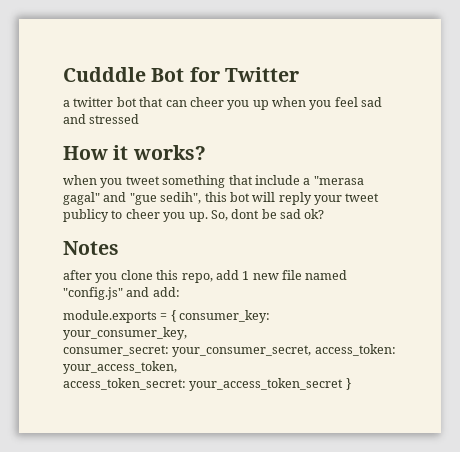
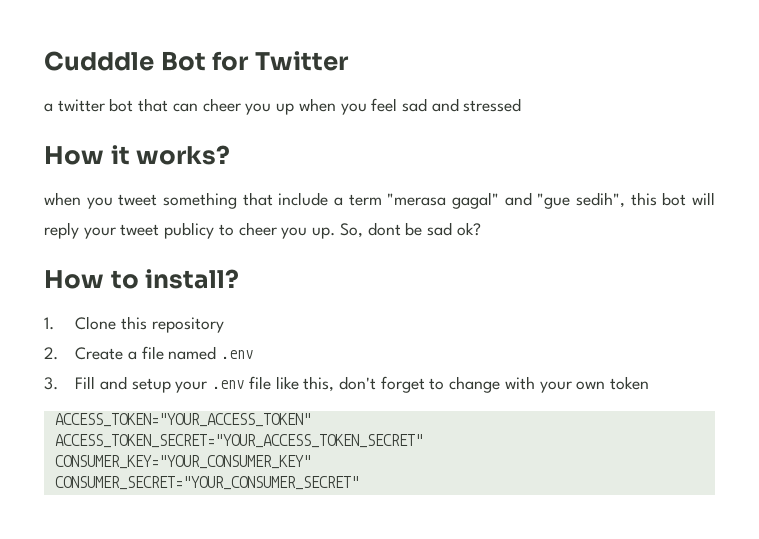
(311, 181) none -> [348,194,382,206] term
[63,241,119,255] [63,270,348,283] [63,287,180,300] [63,310,271,323] [63,327,187,340] [63,344,396,357] [63,361,177,374] [63,378,351,391] Notes // after you clone this repo, add 1 new file named "config.js" and add: // module.exports = { consumer_key: your_consumer_key, // consumer_secret: your_consumer_secret, access_token: your_access_token, // access_token_secret: your_access_token_secret } -> [44,269,240,289] [44,316,224,333] [44,346,254,360] [44,376,650,393] [54,413,311,427] [54,434,423,448] [54,455,311,469] [54,476,359,490] How to install? // 1. Clone this repository // 2. Create a file named .env // 3. Fill and setup your .env file like this, don't forget to change with your own token // ACCESS_TOKEN="YOUR_ACCESS_TOKEN" // ACCESS_TOKEN_SECRET="YOUR_ACCESS_TOKEN_SECRET" // CONSUMER_KEY="YOUR_CONSUMER_KEY" // CONSUMER_SECRET="YOUR_CONSUMER_SECRET"

